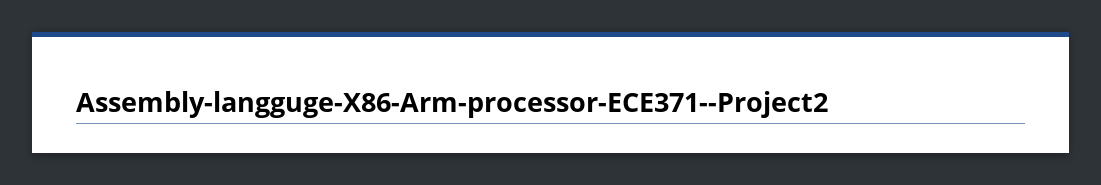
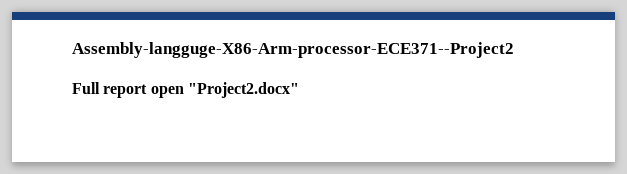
(828, 104) none -> [72,82,299,98] // Full report open "Project2.docx"

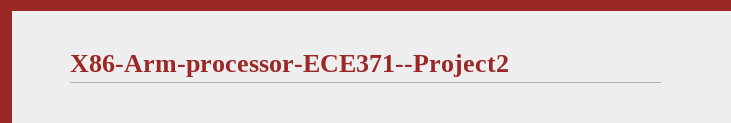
[72,42,514,58] [72,82,299,98] Assembly-langguge-X86-Arm-processor-ECE371--Project2 // Full report open "Project2.docx" -> [70,54,509,77] X86-Arm-processor-ECE371--Project2

